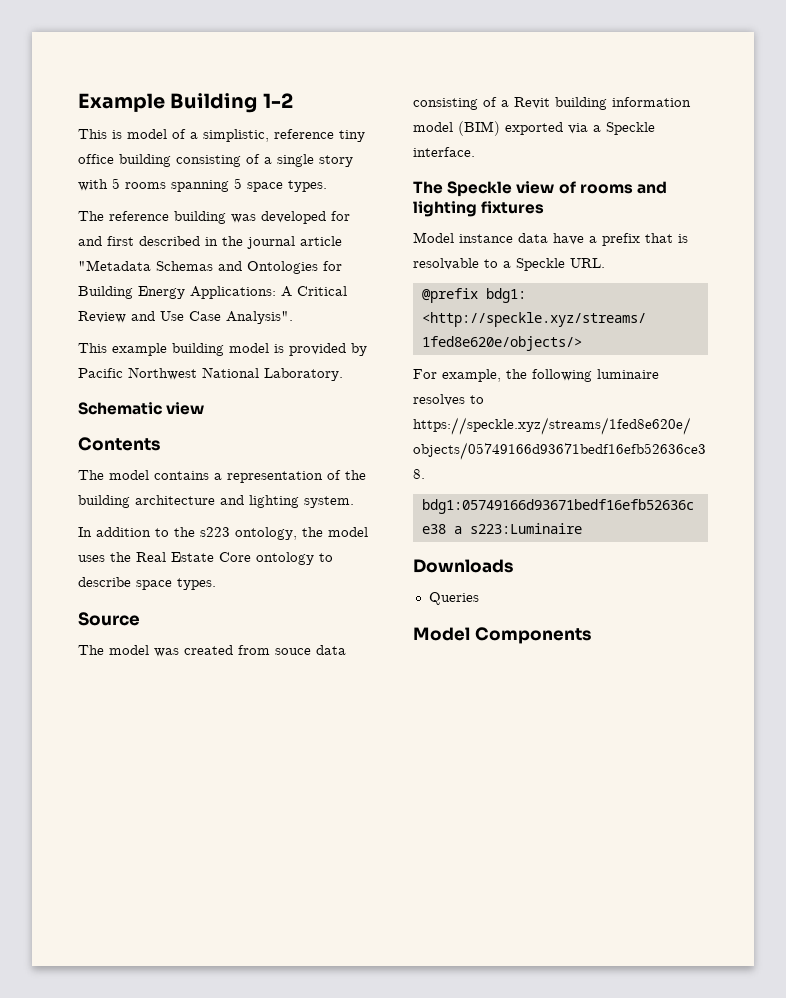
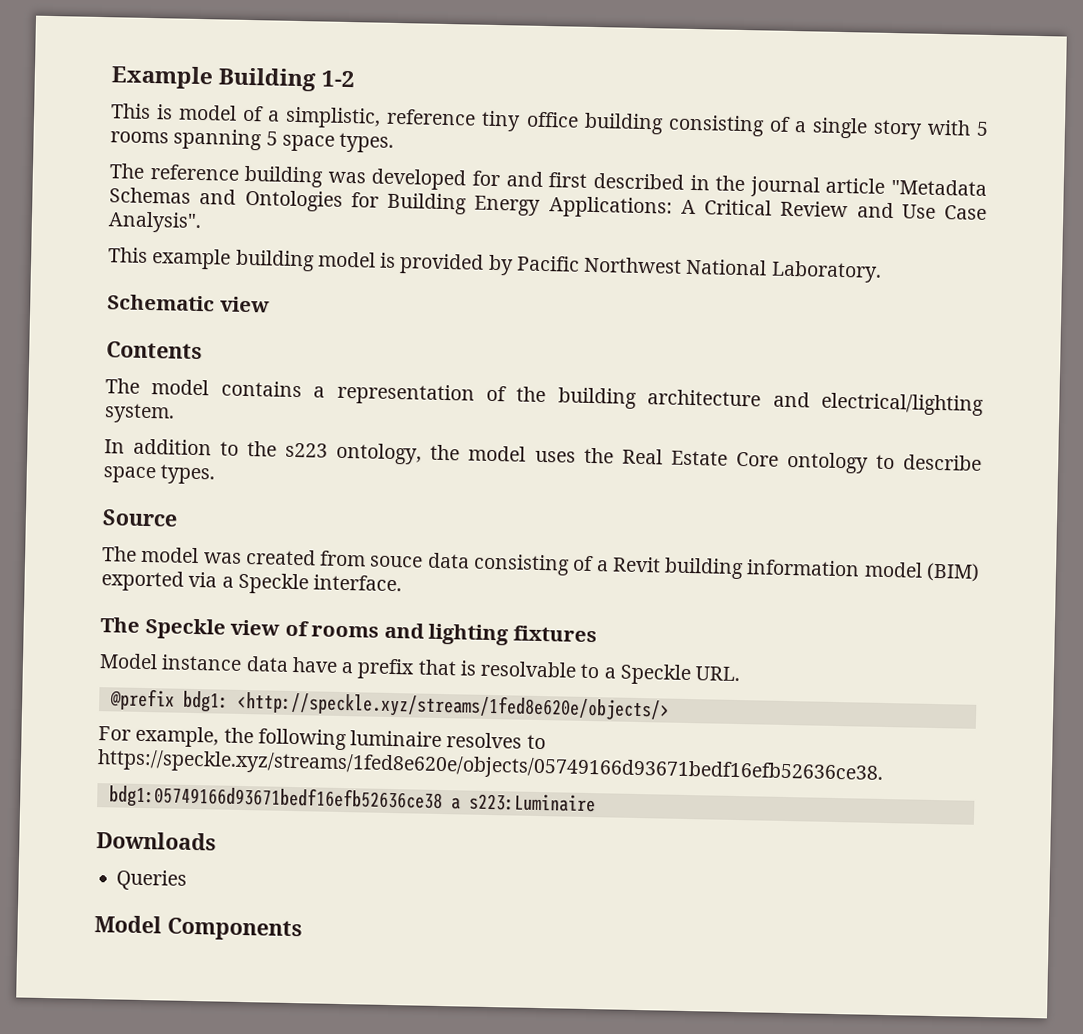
[249,495,299,508] lighting -> [820,392,984,416] electrical/lighting

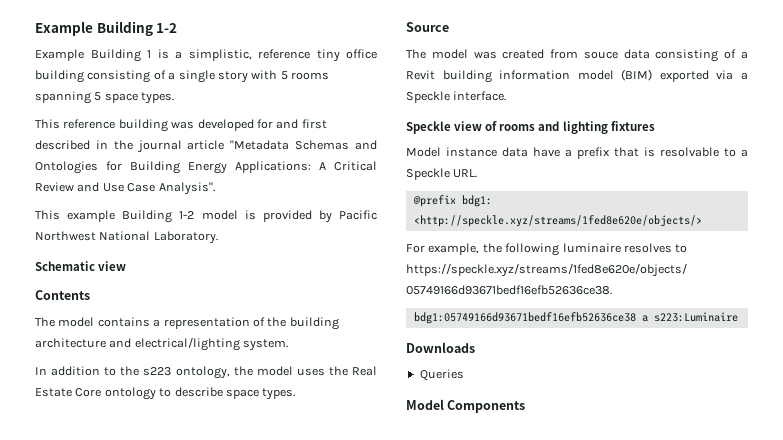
[110,103,265,122] This is model of -> [35,49,169,62] Example Building 1 is
[109,163,145,179] The -> [35,119,60,129] This
[234,249,315,272] building -> [122,210,195,223] Building 1-2
[100,617,140,633] The -> (507, 96) none

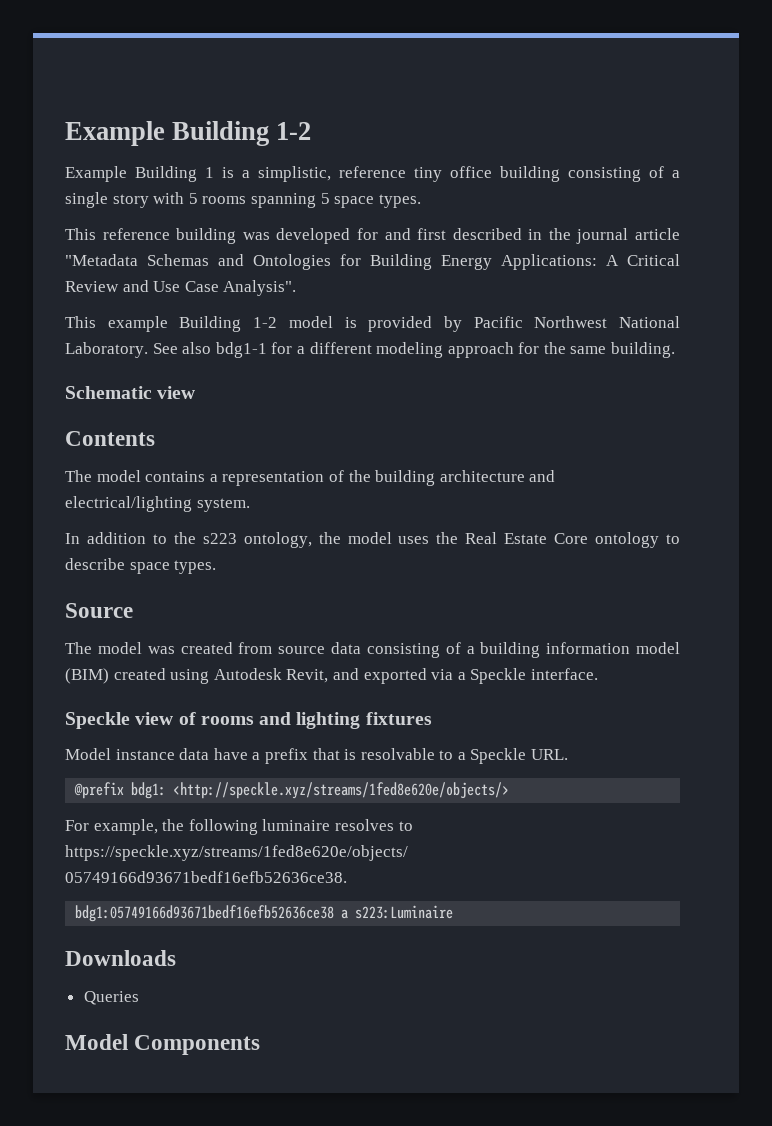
(218, 237) none -> [152,342,676,358] See also bdg1-1 for a different modeling approach for the same building.
[583,51,618,59] souce -> [278,646,326,654] source
[406,70,435,80] Revit -> (475, 650) none
(653, 75) none -> [113,668,359,684] created using Autodesk Revit, and

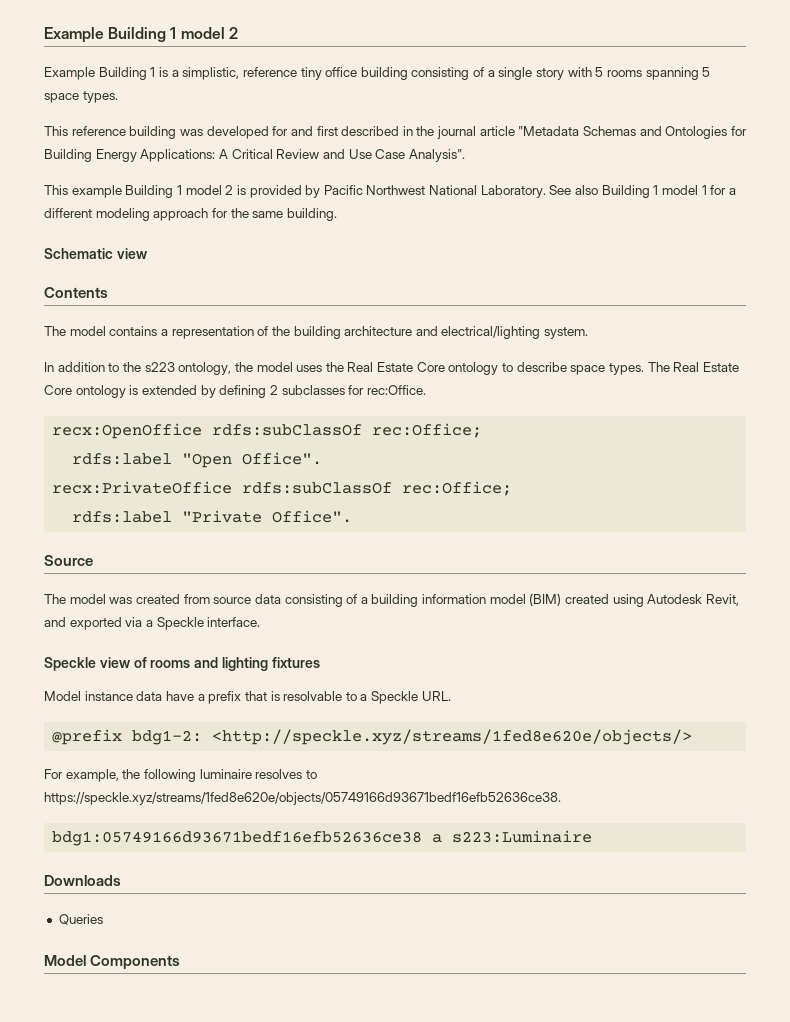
[65,121,312,146] Example Building 1-2 -> [44,27,238,43] Example Building 1 model 2
[253,316,333,328] 1-2 model -> [176,185,234,195] 1 model 2
[215,342,267,358] bdg1-1 -> [601,185,707,198] Building 1 model 1
(217, 567) none -> [647,362,739,372] [44,385,426,398] [52,423,483,439] [72,452,323,468] [52,481,513,496] [72,510,353,523] The Real Estate Core ontology is extended by defining 2 subclasses for rec:Office. // recx:OpenOffice rdfs:subClassOf rec:Office; // rdfs:label "Open Office". // recx:PrivateOffice rdfs:subClassOf rec:Office; // rdfs:label "Private Office".
[131,782,167,799] bdg1: -> [132,730,203,745] bdg1-2:

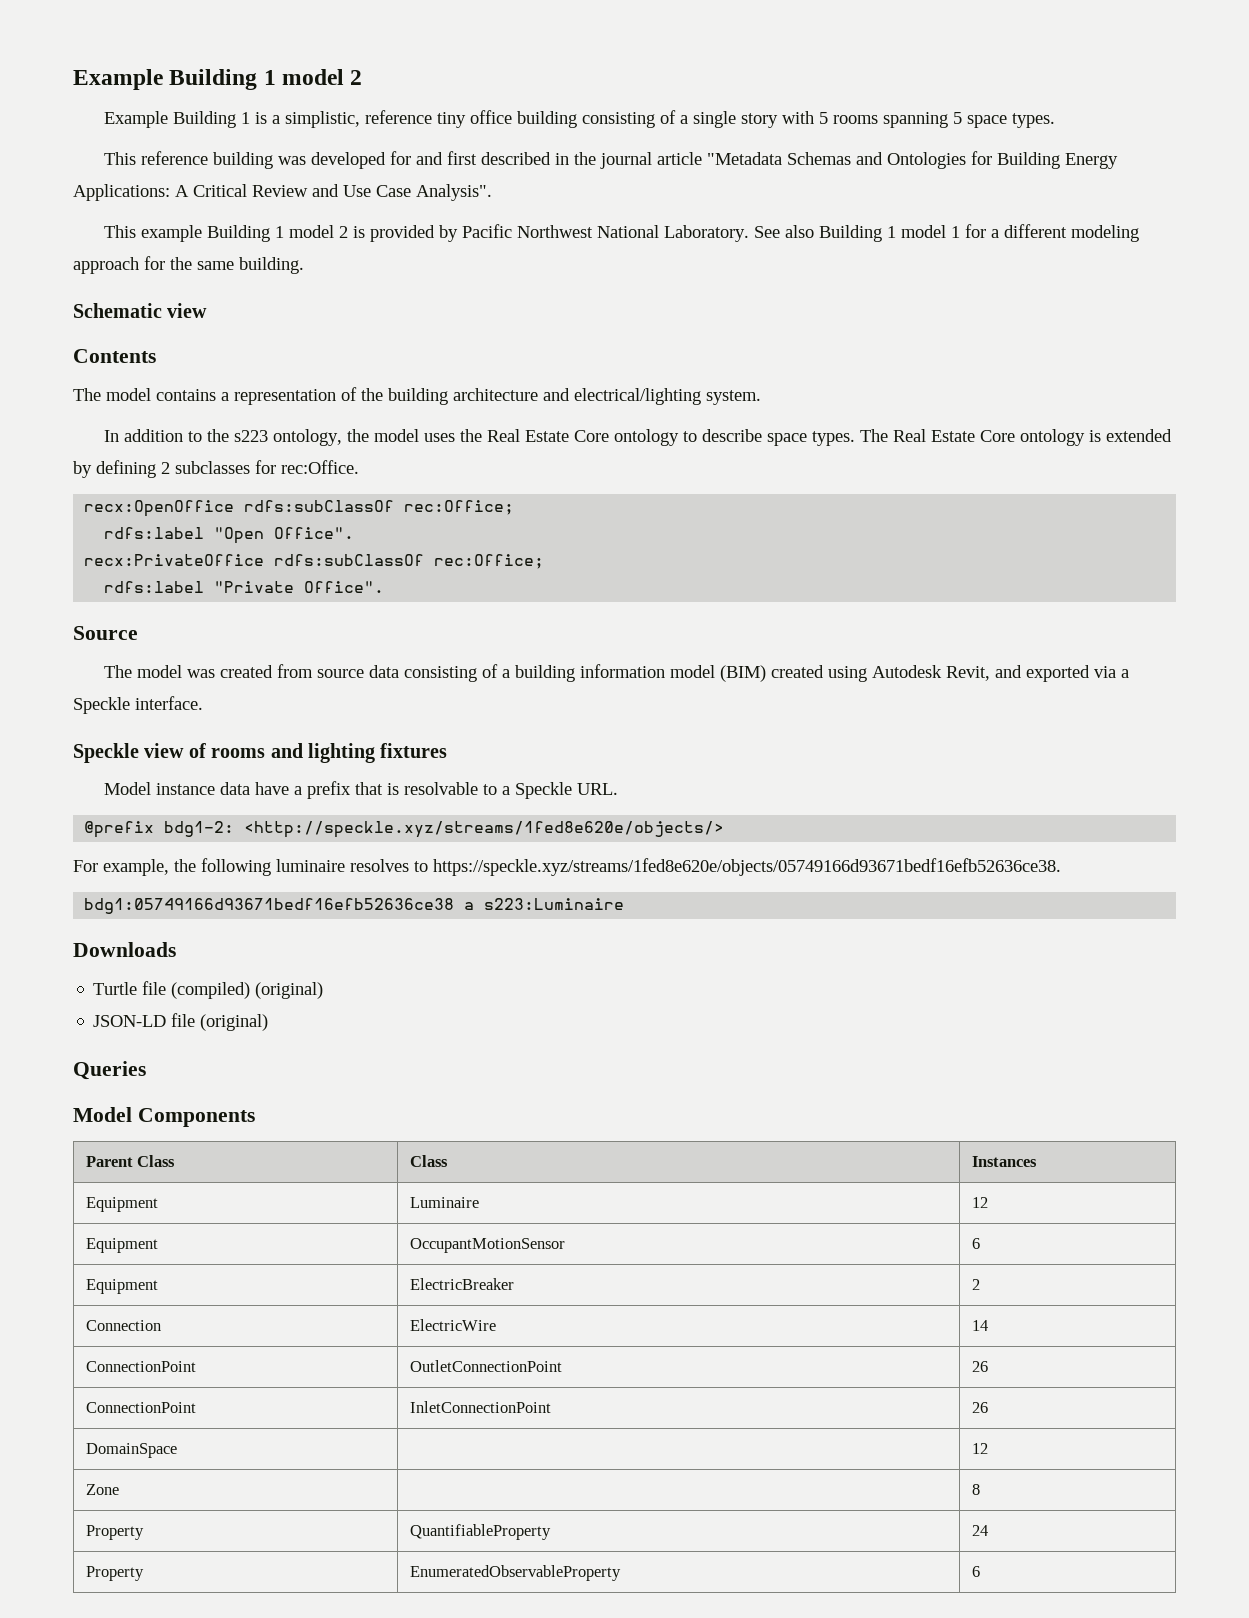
[58,914,103,925] [44,955,181,969] Queries // Model Components -> [93,981,324,999] [93,1013,269,1031] [73,1061,146,1080] [73,1107,255,1127] [85,1155,176,1167] [409,1155,448,1167] [971,1156,1037,1167] [85,1197,158,1212] [409,1197,479,1208] [971,1197,988,1208] [85,1238,158,1253] [409,1238,565,1253] [971,1238,980,1249] [85,1279,158,1294] [409,1278,514,1290] [971,1279,980,1290] [85,1320,161,1331] [409,1319,496,1331] [971,1320,988,1331] [85,1361,196,1372] [409,1360,562,1372] [971,1361,988,1372] [85,1402,196,1413] [409,1401,551,1413] [971,1402,988,1413] [85,1443,177,1458] [971,1443,988,1454] [85,1484,119,1495] [971,1484,980,1495] [85,1525,144,1540] [409,1524,551,1540] [971,1525,988,1536] [85,1566,144,1581] [409,1565,621,1581] [971,1566,980,1577] Turtle file (compiled) (original) // JSON-LD file (original) // Queries // Model Components // Parent Class | Class | Instances // Equipment | Luminaire | 12 // Equipment | OccupantMotionSensor | 6 // Equipment | ElectricBreaker | 2 // Connection | ElectricWire | 14 // ConnectionPoint | OutletConnectionPoint | 26 // ConnectionPoint | InletConnectionPoint | 26 // DomainSpace | | 12 // Zone | | 8 // Property | QuantifiableProperty | 24 // Property | EnumeratedObservableProperty | 6

